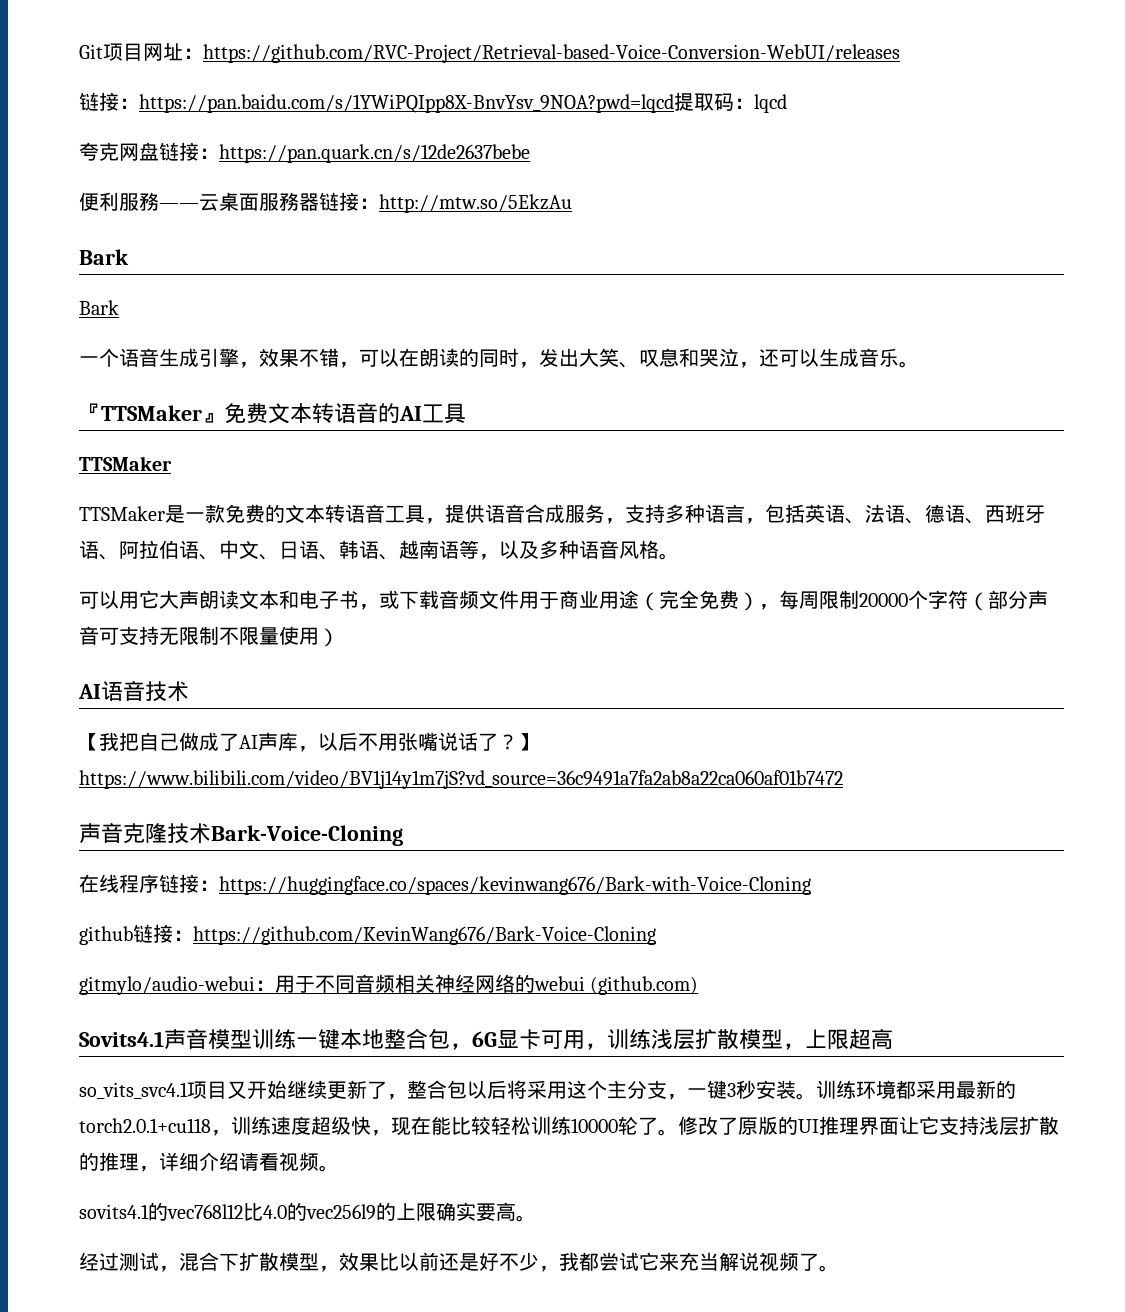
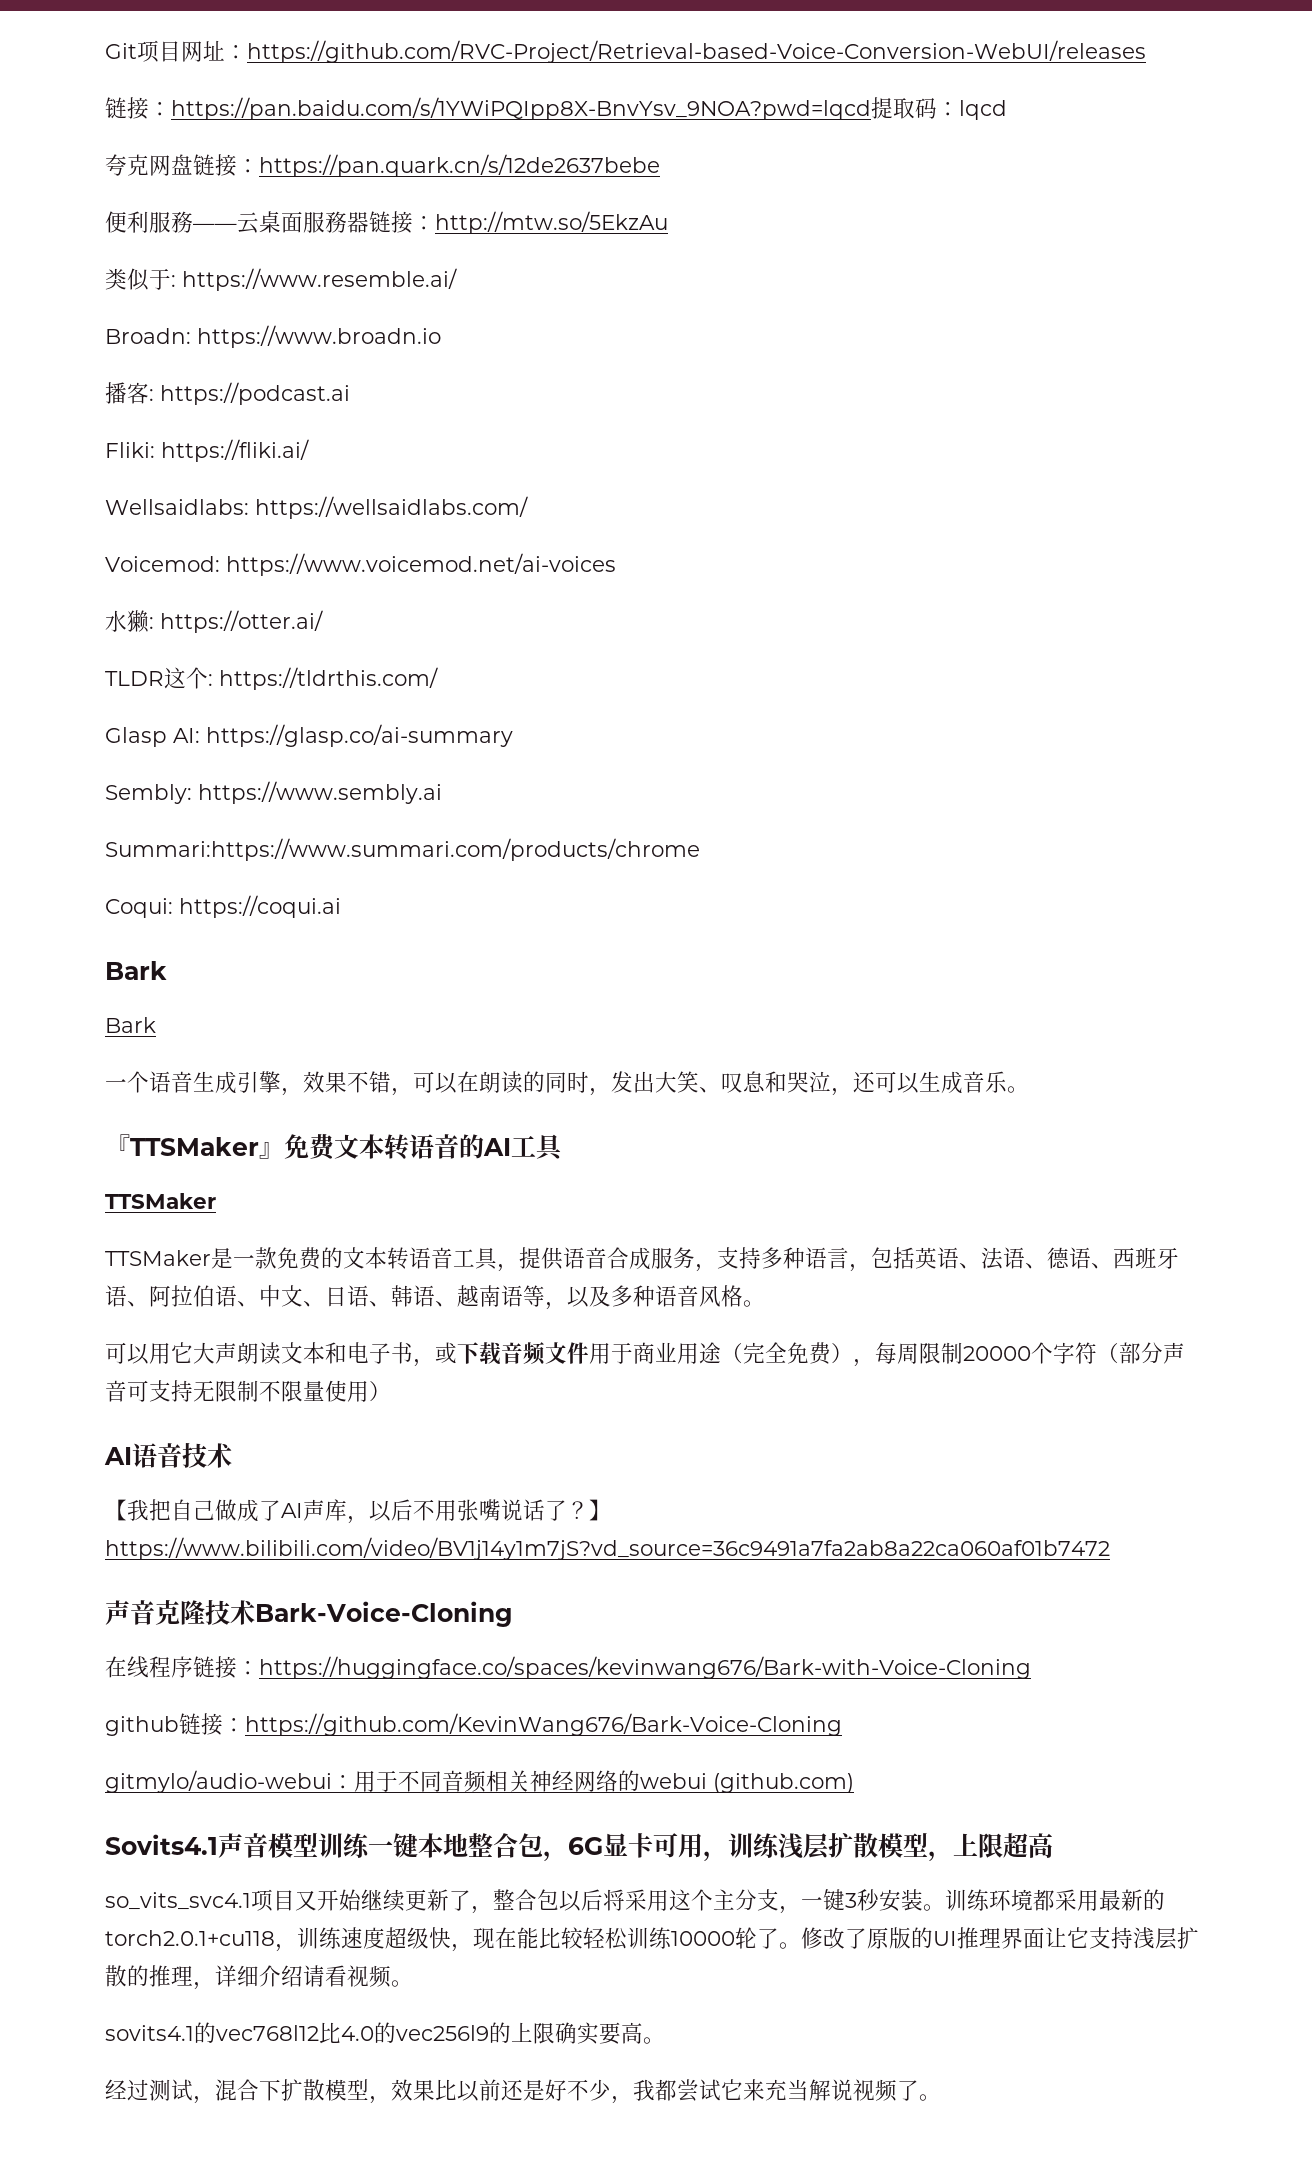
(572, 203) none -> [105,268,457,291] [105,325,441,348] [105,382,350,405] [105,439,309,462] [105,496,528,519] [105,553,616,576] [105,610,323,633] [105,667,438,690] [105,724,513,747] [105,781,442,804] [105,838,700,861] [105,895,341,918] // 类似于: https://www.resemble.ai/ // Broadn: https://www.broadn.io // 播客: https://podcast.ai // Fliki: https://fliki.ai/ // Wellsaidlabs: https://wellsaidlabs.com/ // Voicemod: https://www.voicemod.net/ai-voices // 水獭: https://otter.ai/ // TLDR这个: https://tldrthis.com/ // Glasp AI: https://glasp.co/ai-summary // Sembly: https://www.sembly.ai // Summari:https://www.summari.com/products/chrome // Coqui: https://coqui.ai

